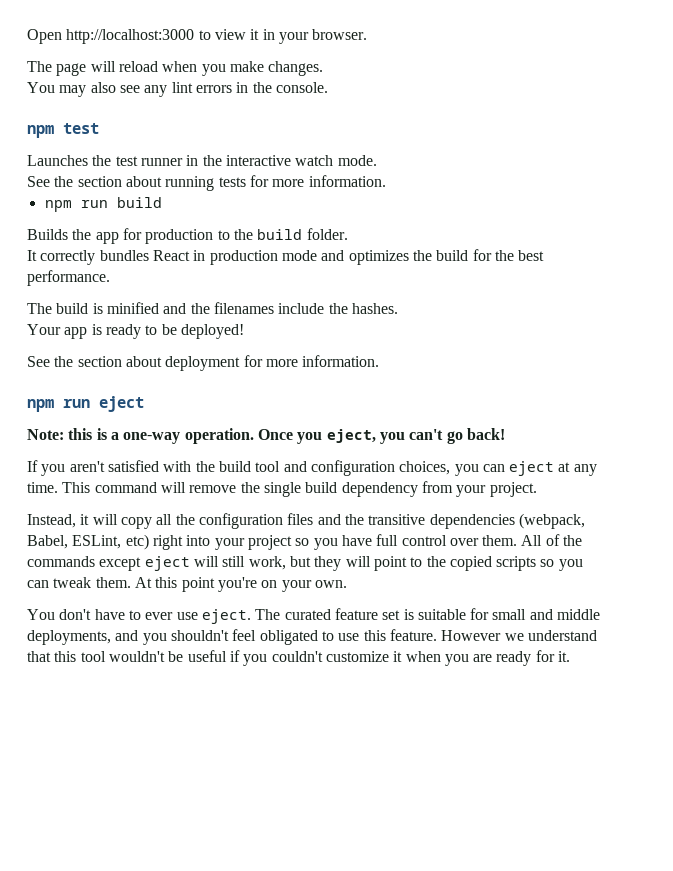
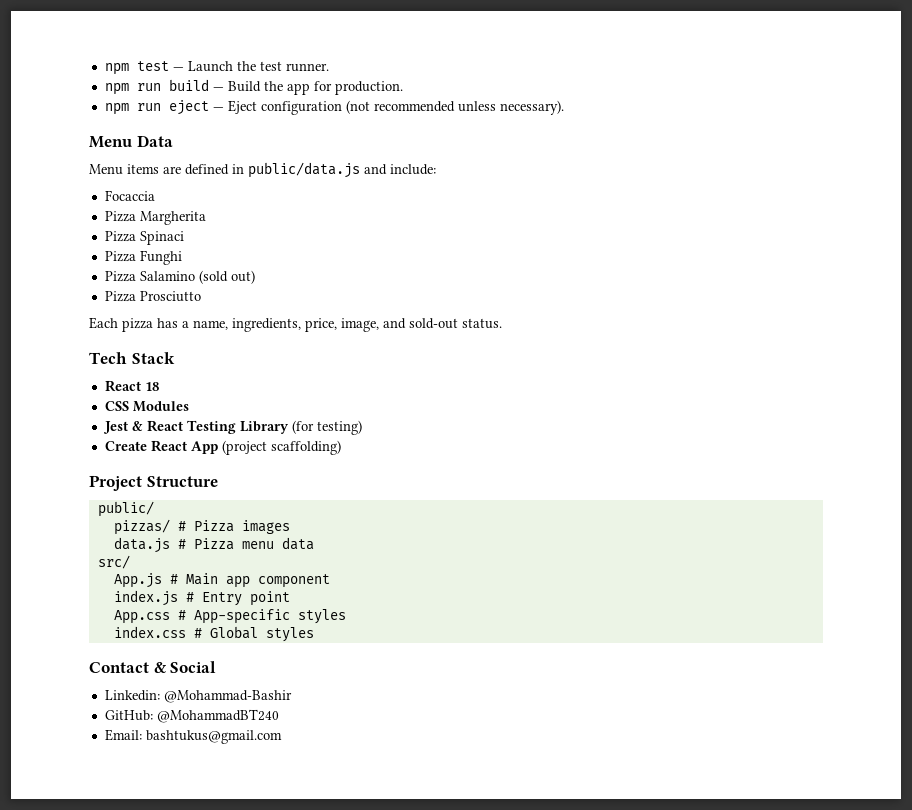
[27,29,368,44] [27,61,324,76] [27,82,328,97] [27,123,99,138] [27,155,377,166] [27,175,386,191] Open http://localhost:3000 to view it in your browser. // The page will reload when you make changes. // You may also see any lint errors in the console. // npm test // Launches the test runner in the interactive watch mode. // See the section about running tests for more information. -> [104,61,329,75] npm test — Launch the test runner.
[27,229,68,240] // Builds -> [212,81,261,92] — Build
[145,228,348,244] [27,249,545,265] [27,270,110,286] [27,302,398,314] [27,324,244,339] [27,355,380,371] [27,396,144,412] [27,428,505,444] [27,460,597,476] [27,481,537,497] [27,513,585,529] [27,534,583,550] [27,556,583,571] [27,577,347,592] [27,608,601,624] [27,629,597,645] [27,650,571,666] production to the build folder. // It correctly bundles React in production mode and optimizes the build for the best performance. // The build is minified and the filenames include the hashes. // Your app is ready to be deployed! // See the section about deployment for more information. // npm run eject // Note: this is a one-way operation. Once you eject, you can't go back! // If you aren't satisfied with the build tool and configuration choices, you can eject at any time. This command will remove the single build dependency from your project. // Instead, it will copy all the configuration files and the transitive dependencies (webpack, Babel, ESLint, etc) right into your project so you have full control over them. All of the commands except eject will still work, but they will point to the copied scripts so you can tweak them. At this point you're on your own. // You don't have to ever use eject. The curated feature set is suitable for small and middle deployments, and you shouldn't feel obligated to use this feature. However we understand that this tool wouldn't be useful if you couldn't customize it when you are ready for it. -> [334,81,403,95] [104,100,564,115] [89,135,173,148] [89,162,436,178] [104,190,155,201] [104,211,206,225] [104,231,184,245] [104,250,182,265] [104,270,255,284] [104,291,201,302] [89,317,502,332] [89,352,175,364] [104,380,159,392] [104,401,189,412] [102,420,362,435] [104,440,341,455] [89,475,218,491] [97,501,154,517] [113,519,290,535] [113,537,314,553] [97,555,130,569] [113,573,330,588] [113,590,290,606] [113,609,346,624] [113,626,314,642] [89,661,217,673] [104,690,292,703] [104,709,279,723] [104,729,282,744] production. // npm run eject — Eject configuration (not recommended unless necessary). // Menu Data // Menu items are defined in public/data.js and include: // Focaccia // Pizza Margherita // Pizza Spinaci // Pizza Funghi // Pizza Salamino (sold out) // Pizza Prosciutto // Each pizza has a name, ingredients, price, image, and sold-out status. // Tech Stack // React 18 // CSS Modules // Jest & React Testing Library (for testing) // Create React App (project scaffolding) // Project Structure // public/ // pizzas/ # Pizza images // data.js # Pizza menu data // src/ // App.js # Main app component // index.js # Entry point // App.css # App-specific styles // index.css # Global styles // Contact & Social // Linkedin: @Mohammad-Bashir // GitHub: @MohammadBT240 // Email: bashtukus@gmail.com

